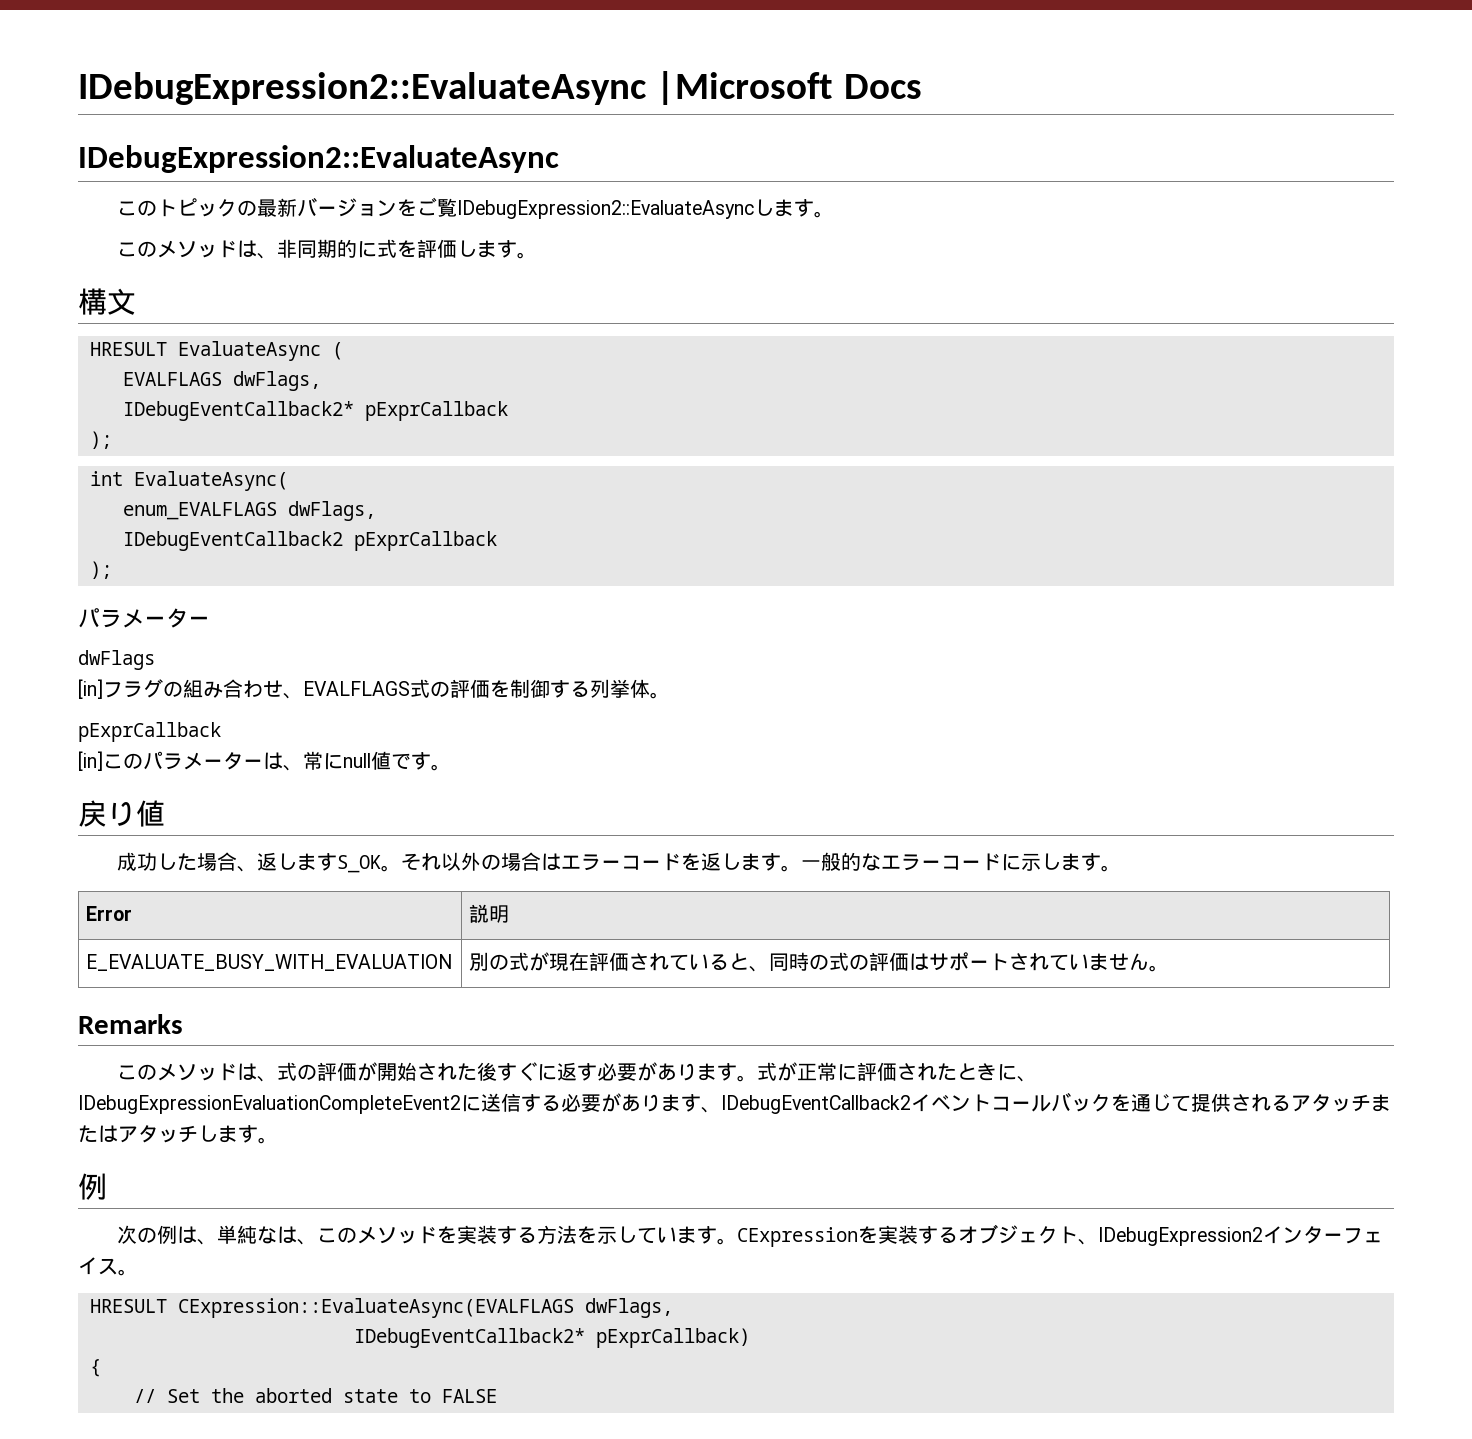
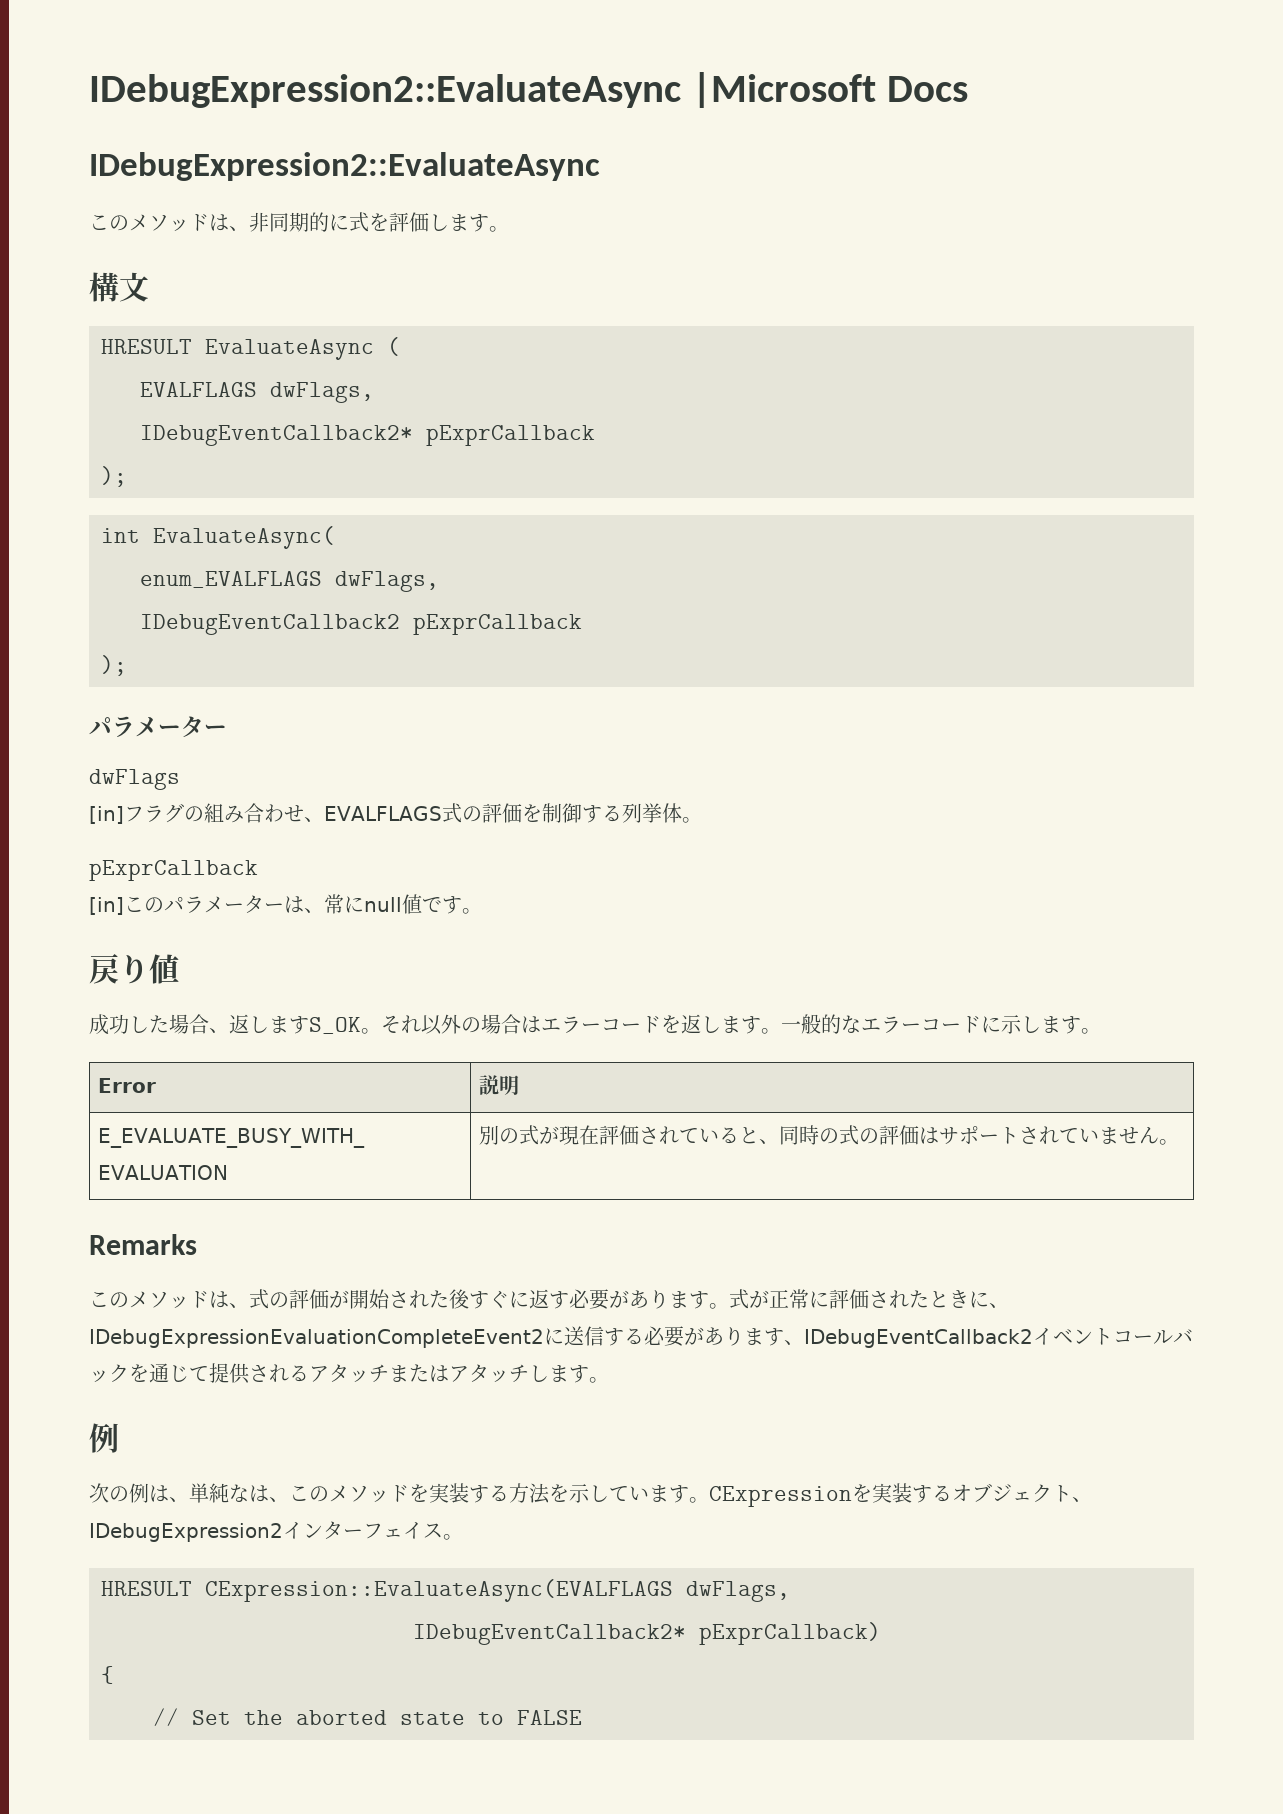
[117,197,835,219] // このトピックの最新バージョンをご覧IDebugExpression2::EvaluateAsyncします。 -> (600, 166) none

